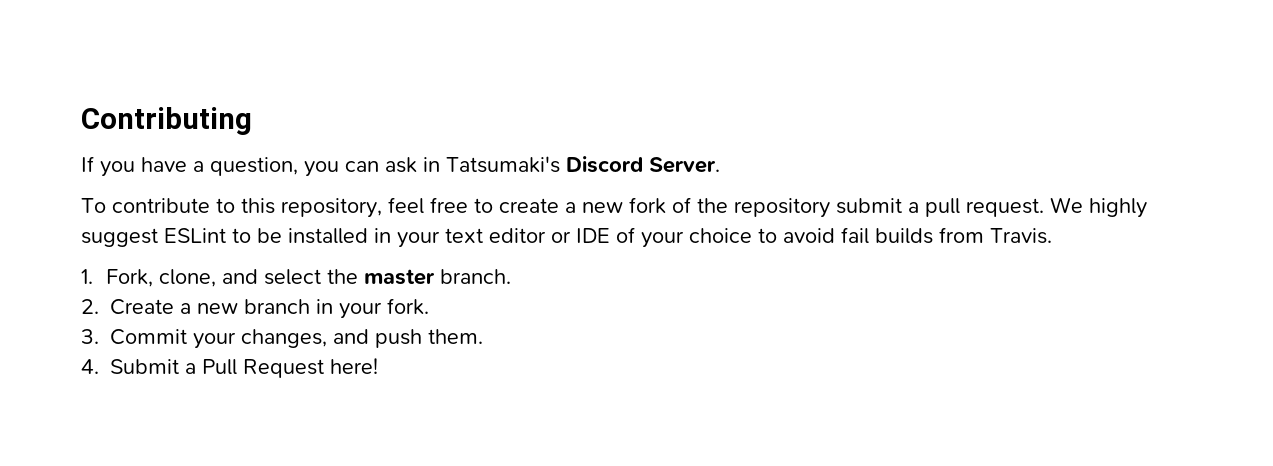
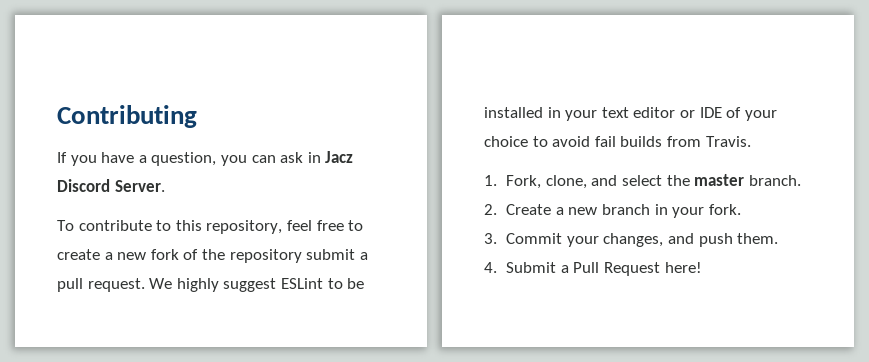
[446,156,560,173] Tatsumaki's -> [325,151,354,163] Jacz

